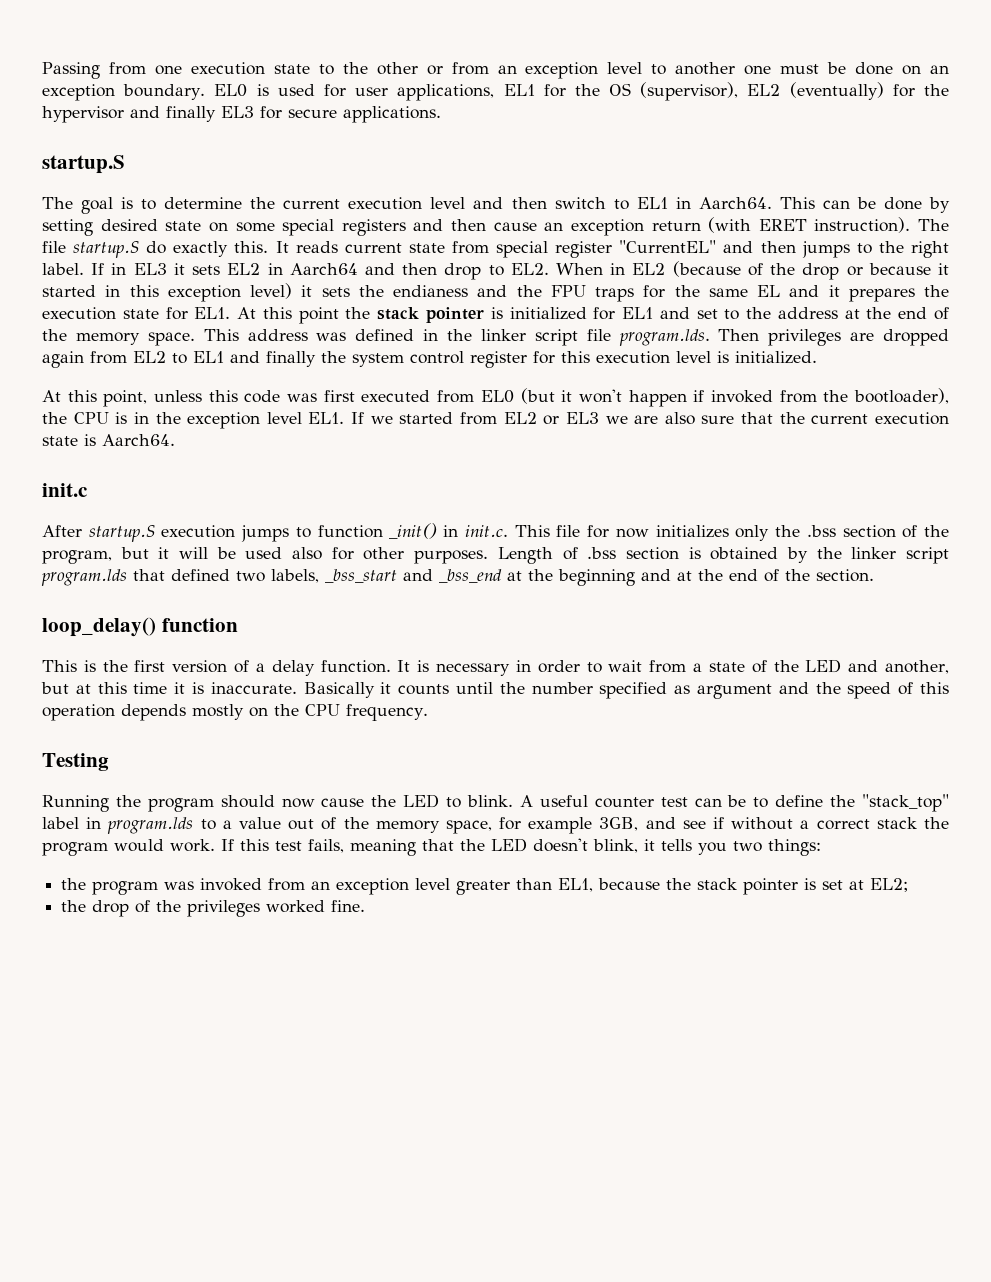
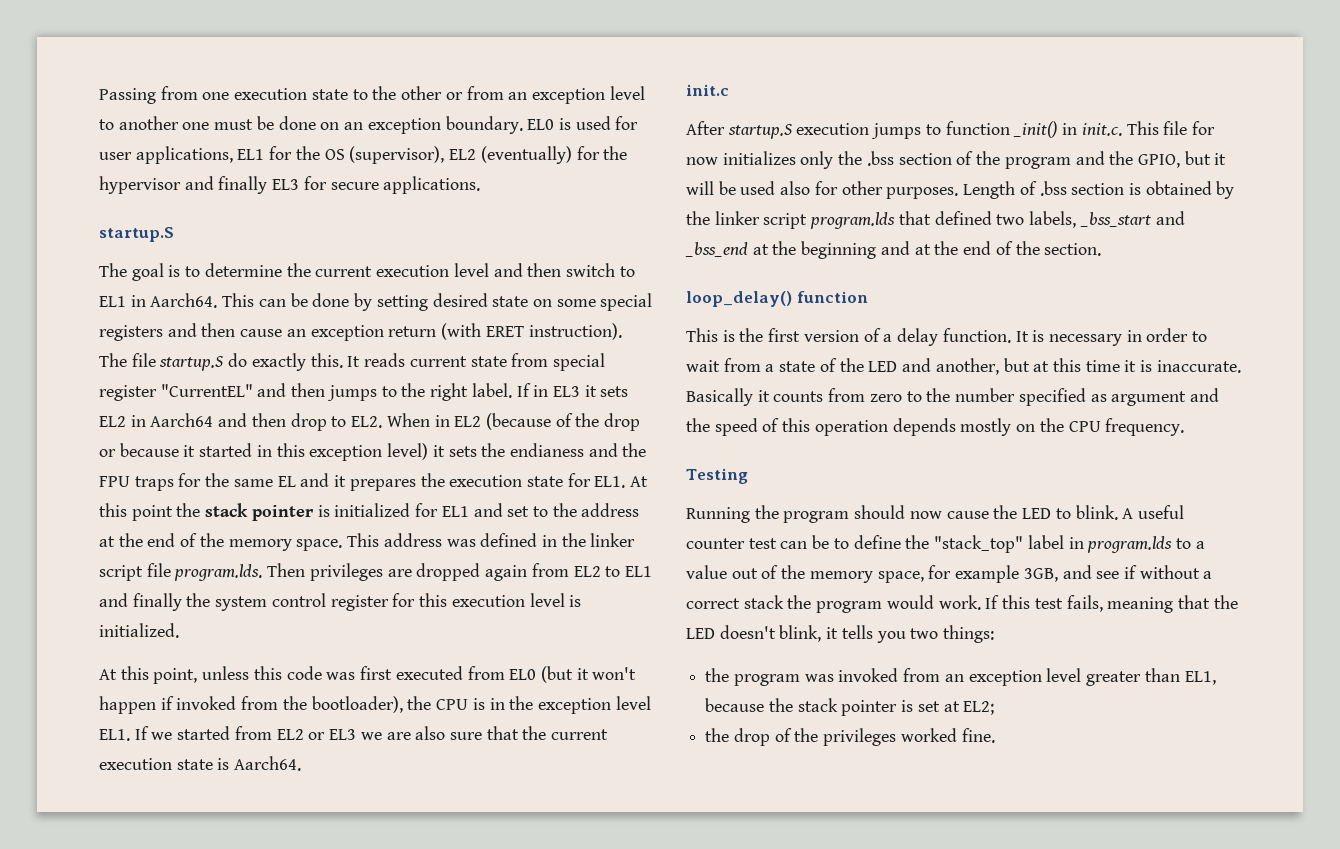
[42,550,112,564] program, -> [1004,151,1180,169] program and the GPIO,
[456,682,494,694] until -> [828,388,922,402] from zero to

